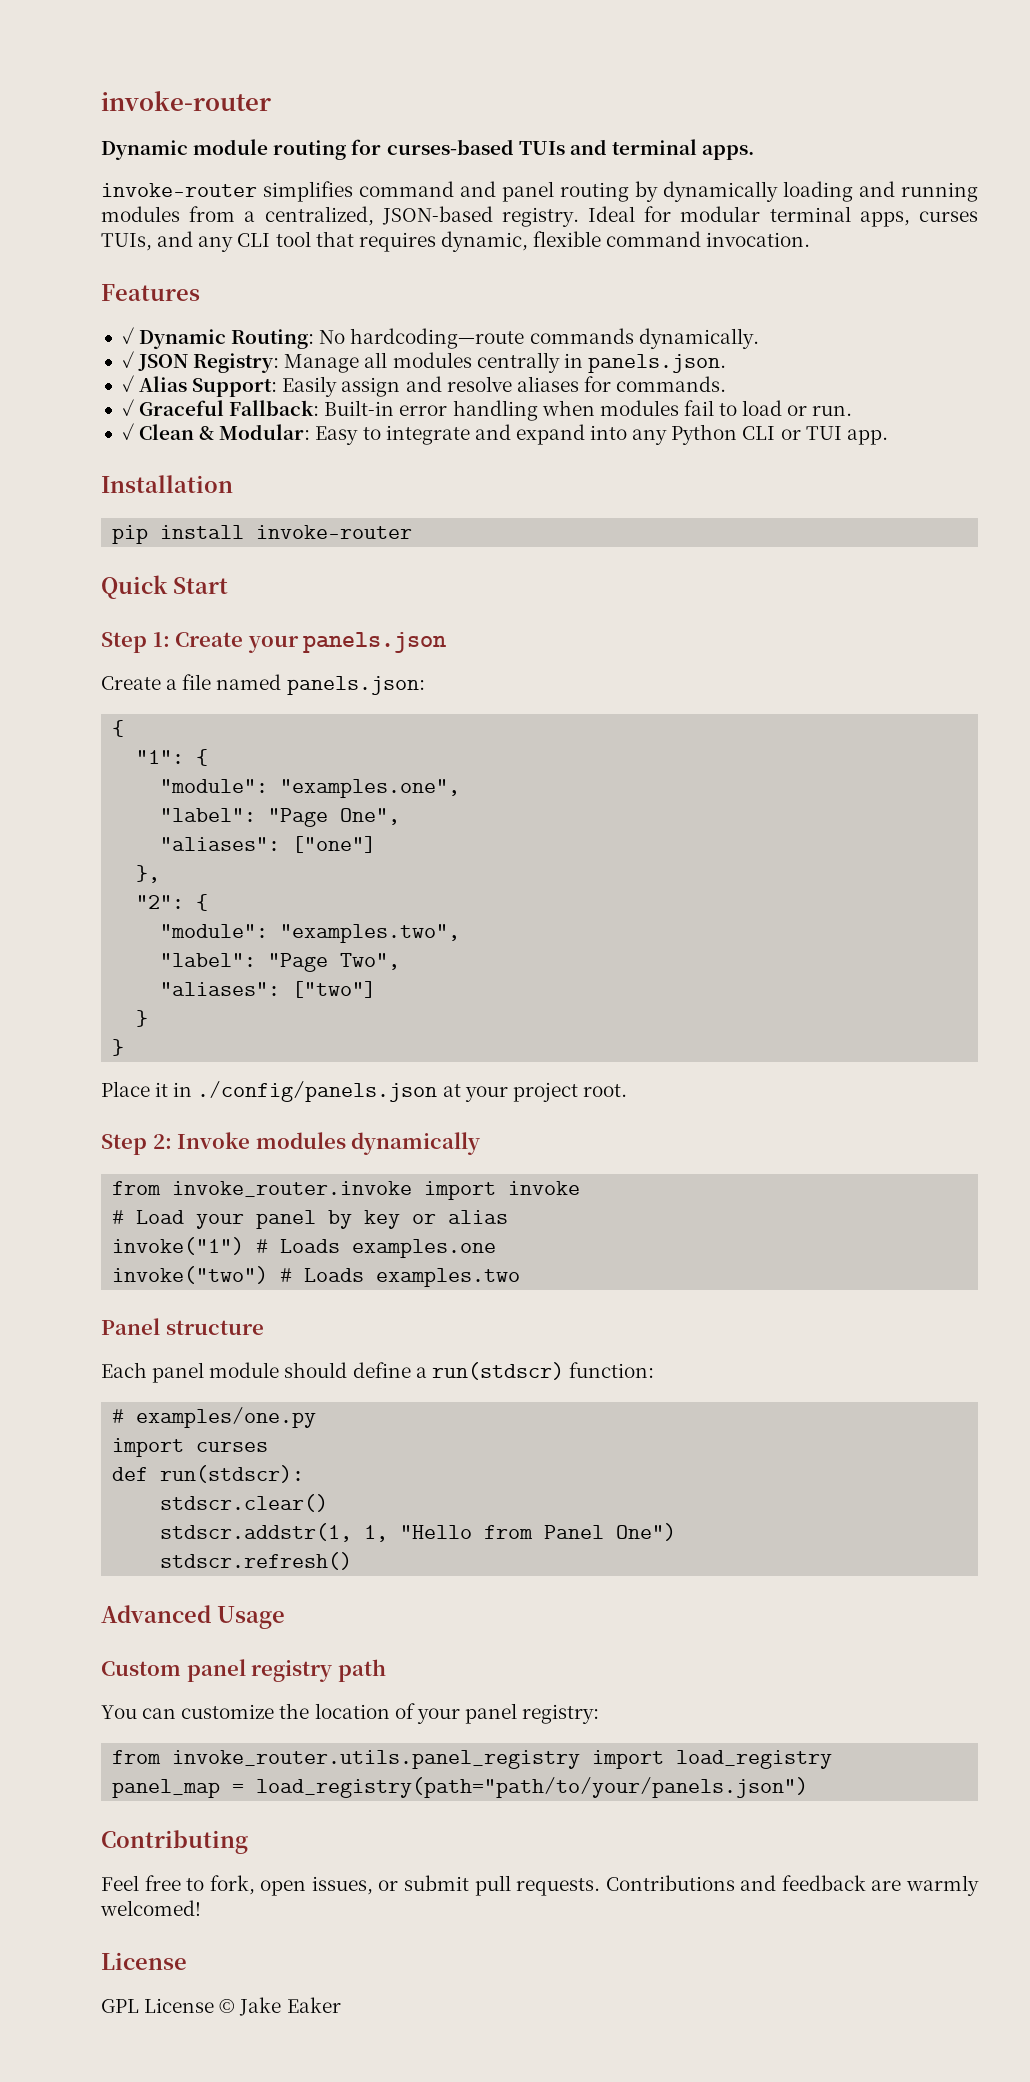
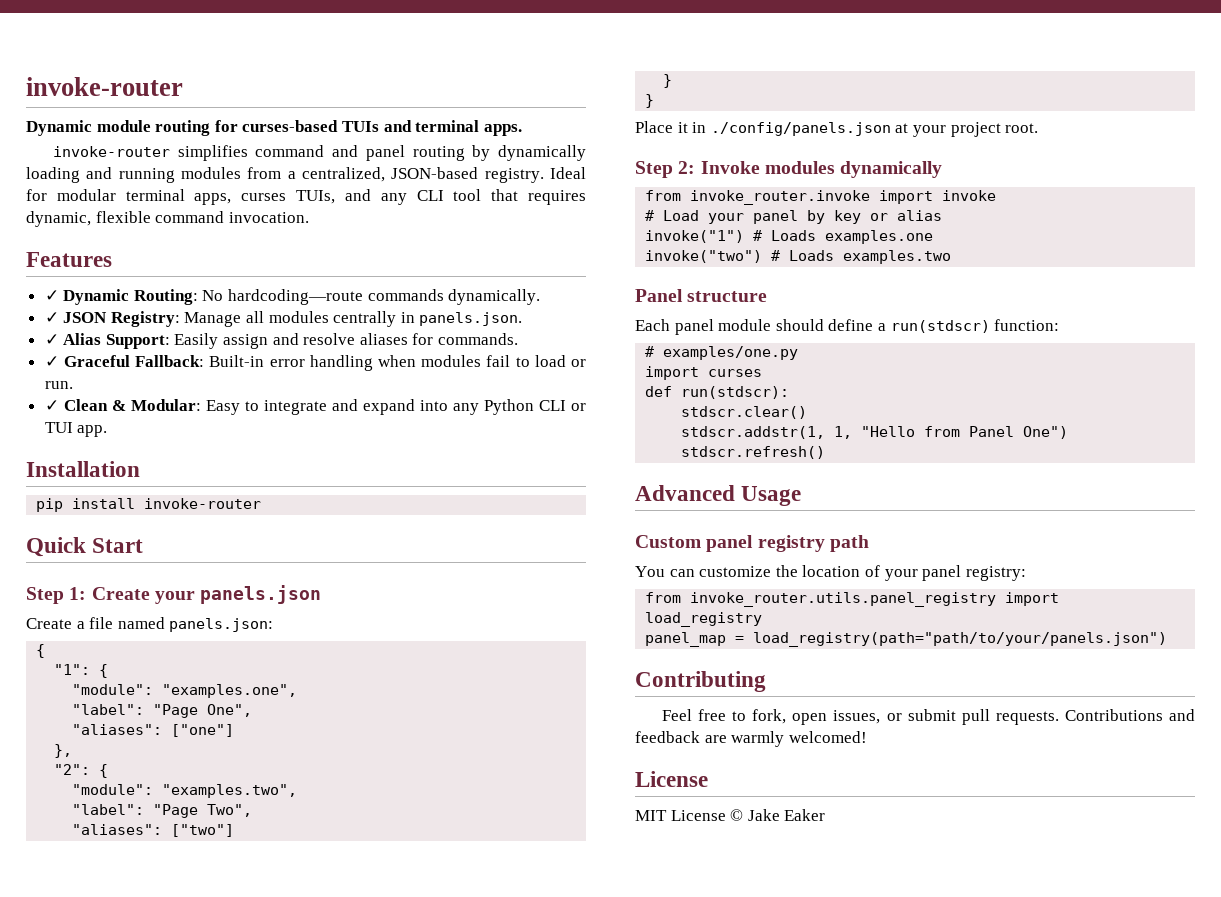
[101,1999,139,2013] GPL -> [635,810,667,821] MIT

